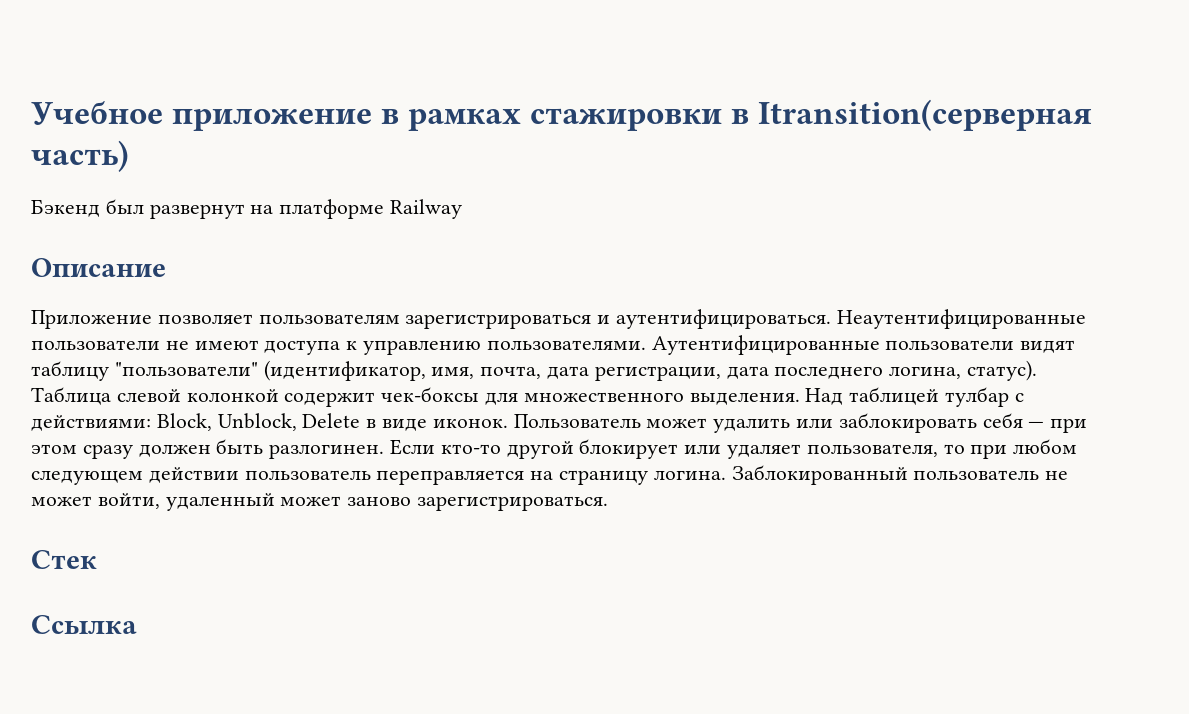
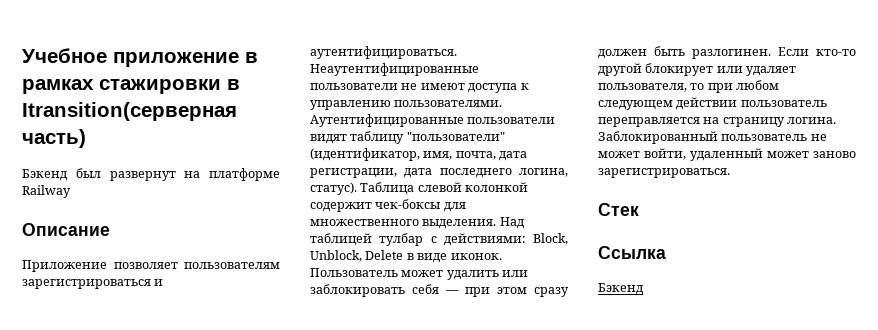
(137, 624) none -> [598,283,644,295] // Бэкенд

